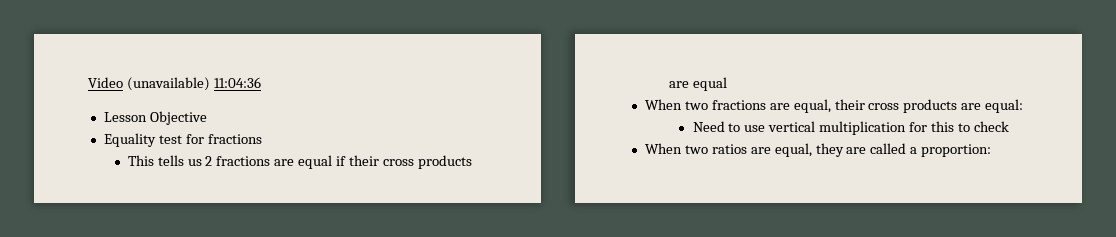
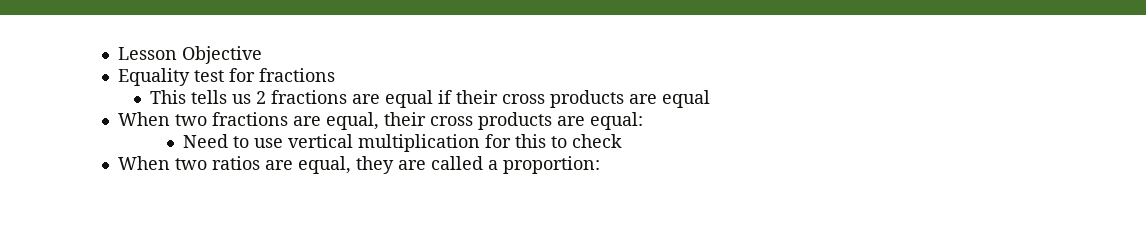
[88,77,261,91] Video (unavailable) 11:04:36 // -> (117, 53) none

